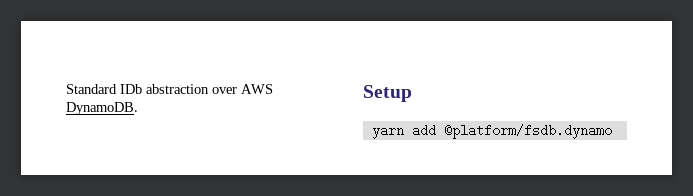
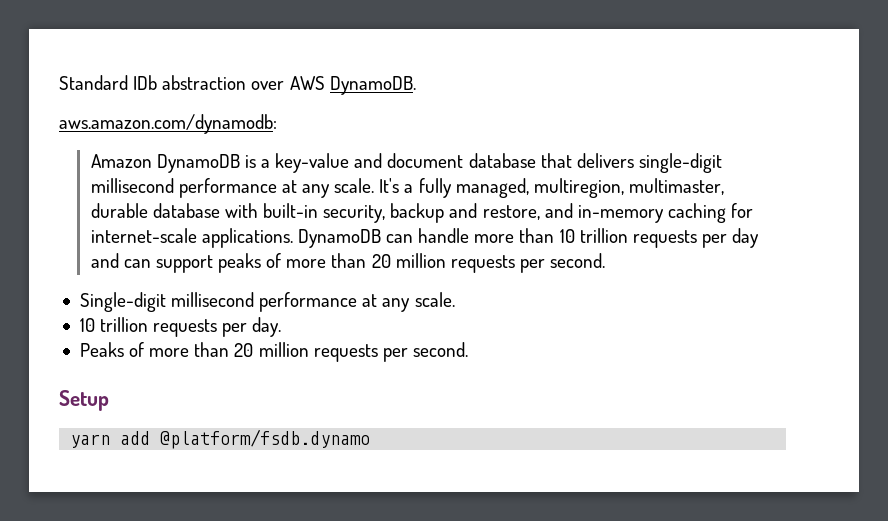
(138, 108) none -> [59,114,277,134] [90,153,722,173] [90,178,724,198] [90,203,754,223] [90,228,760,248] [90,253,606,273] [79,292,455,312] [79,317,282,337] [79,342,468,362] // aws.amazon.com/dynamodb: // Amazon DynamoDB is a key-value and document database that delivers single-digit millisecond performance at any scale. It's a fully managed, multiregion, multimaster, durable database with built-in security, backup and restore, and in-memory caching for internet-scale applications. DynamoDB can handle more than 10 trillion requests per day and can support peaks of more than 20 million requests per second. // Single-digit millisecond performance at any scale. // 10 trillion requests per day. // Peaks of more than 20 million requests per second.

